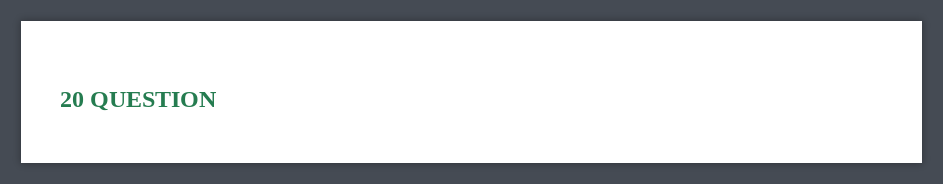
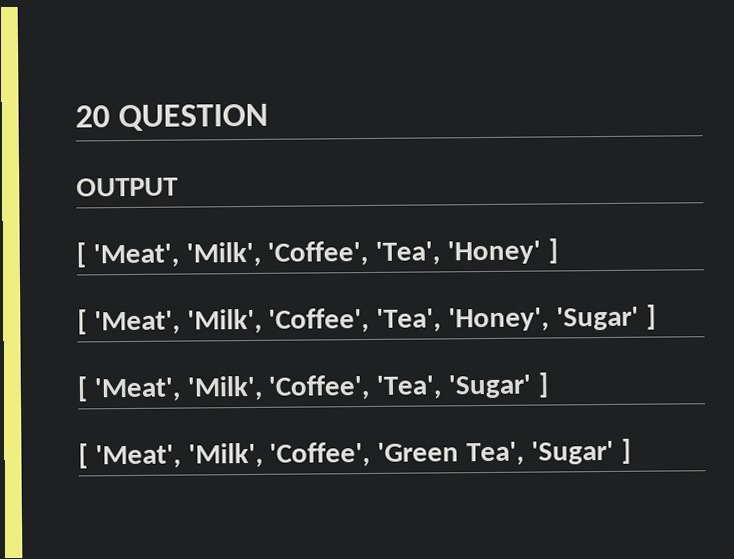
(218, 101) none -> [76,177,179,197] [76,238,558,268] [77,304,656,335] [77,372,548,402] [78,438,631,469] // OUTPUT // [ 'Meat', 'Milk', 'Coffee', 'Tea', 'Honey' ] // [ 'Meat', 'Milk', 'Coffee', 'Tea', 'Honey', 'Sugar' ] // [ 'Meat', 'Milk', 'Coffee', 'Tea', 'Sugar' ] // [ 'Meat', 'Milk', 'Coffee', 'Green Tea', 'Sugar' ]

